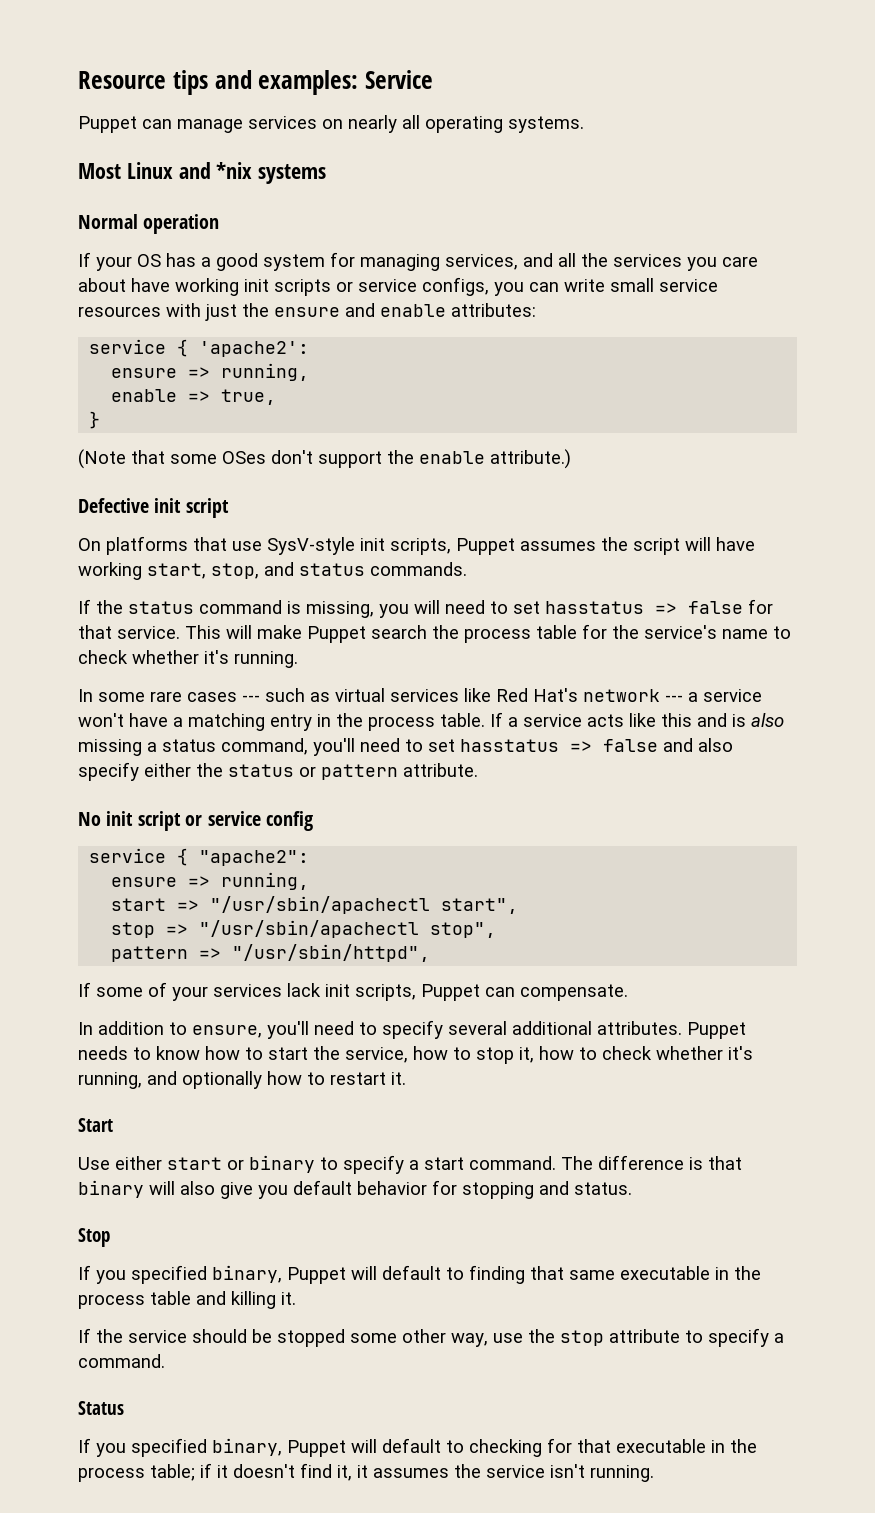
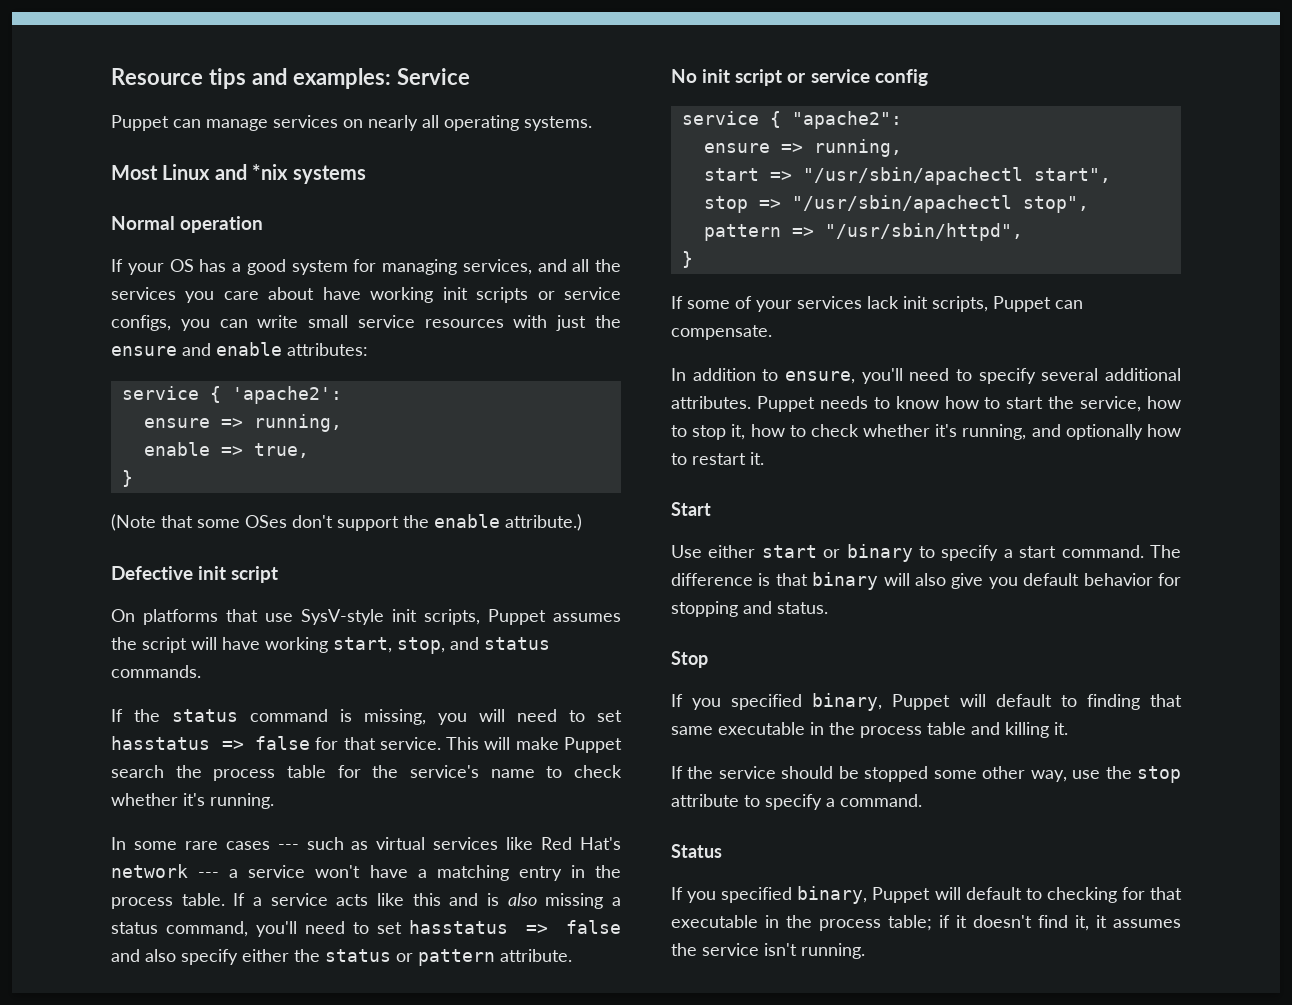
(431, 953) none -> [681,251,693,268] // }

